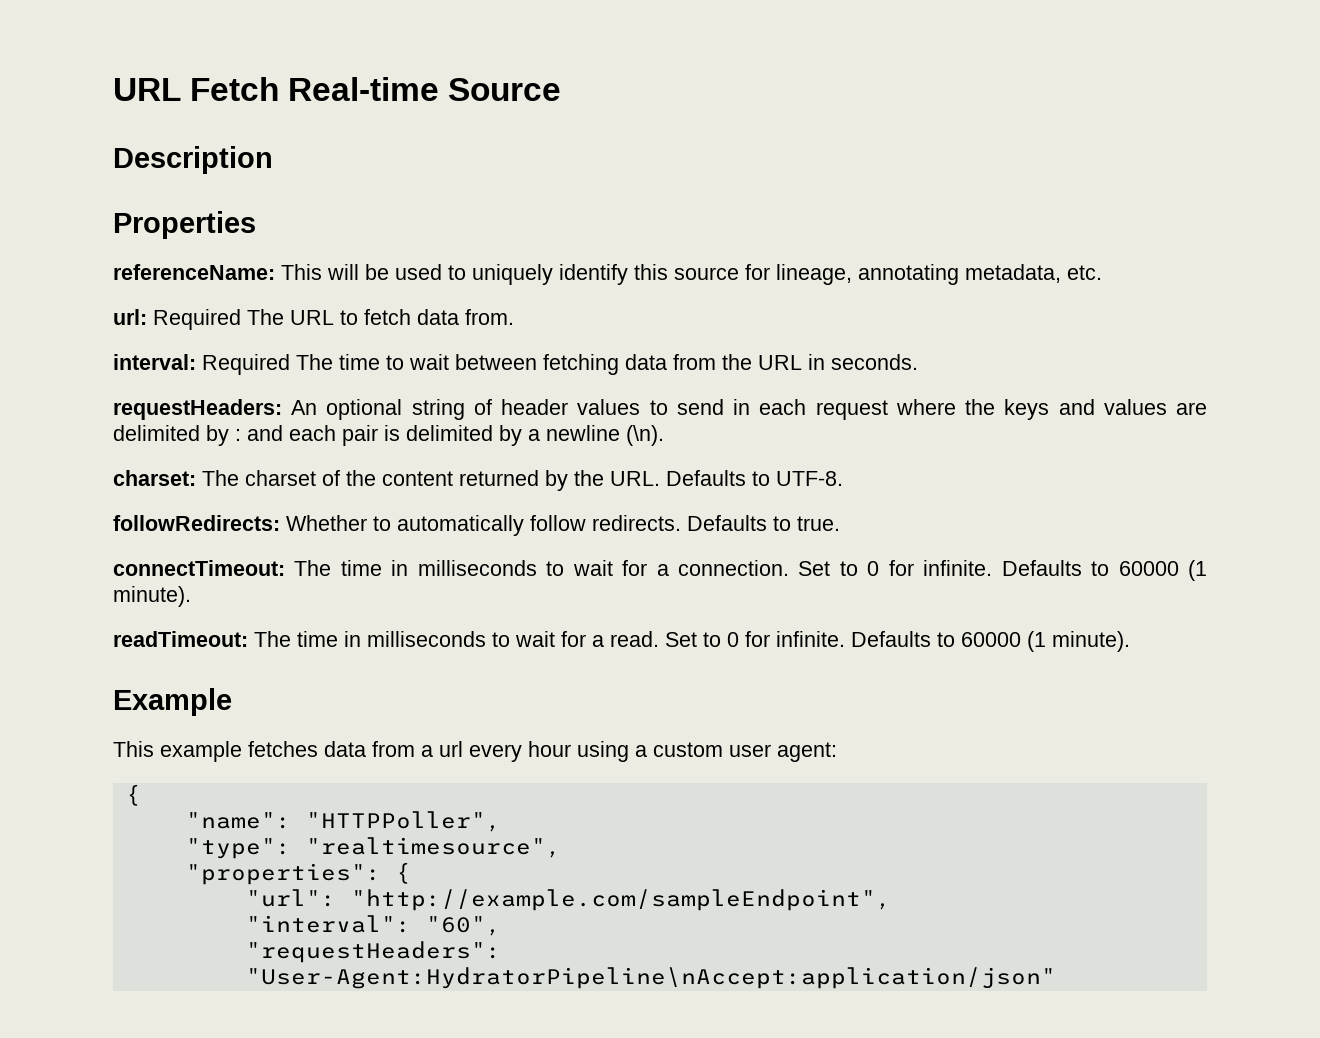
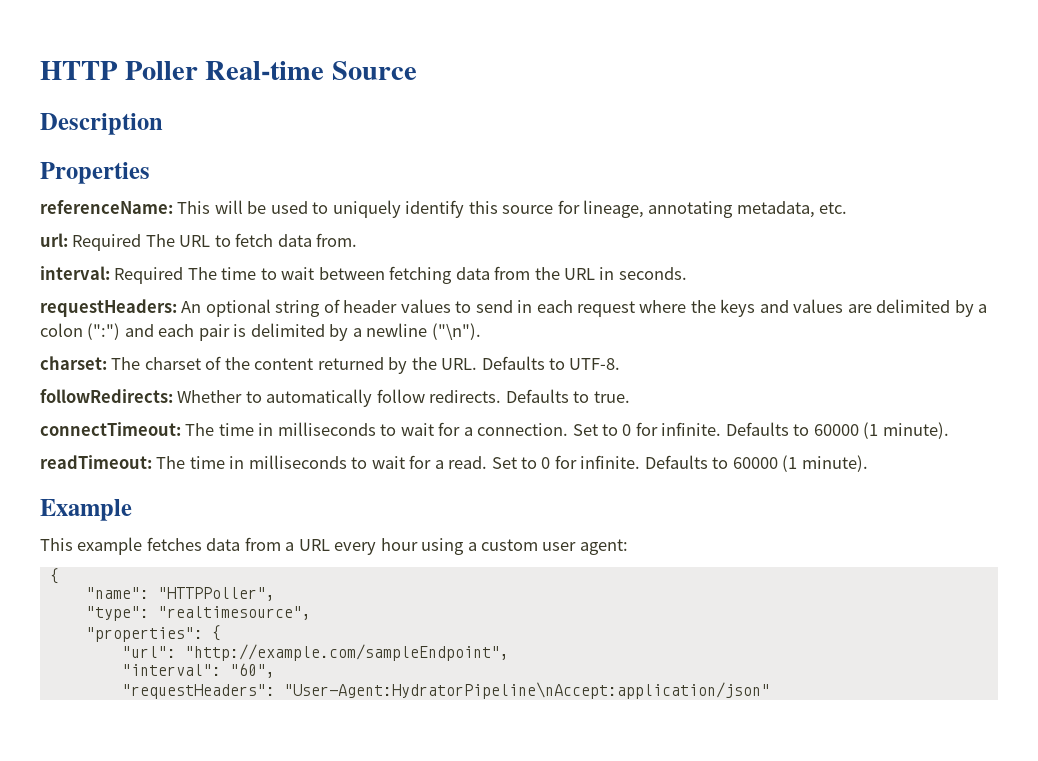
[113,77,280,101] URL Fetch -> [40,61,198,80] HTTP Poller
[235,429,241,441] : -> [978,304,988,313] [40,323,121,340] a colon (":")
[626,425,664,446] (\n). -> [431,323,481,340] ("\n").
[439,741,463,757] url -> [298,539,330,551] URL

